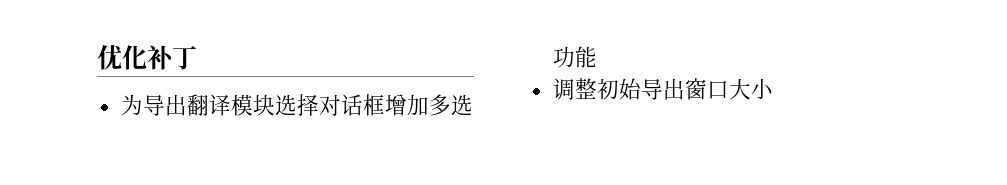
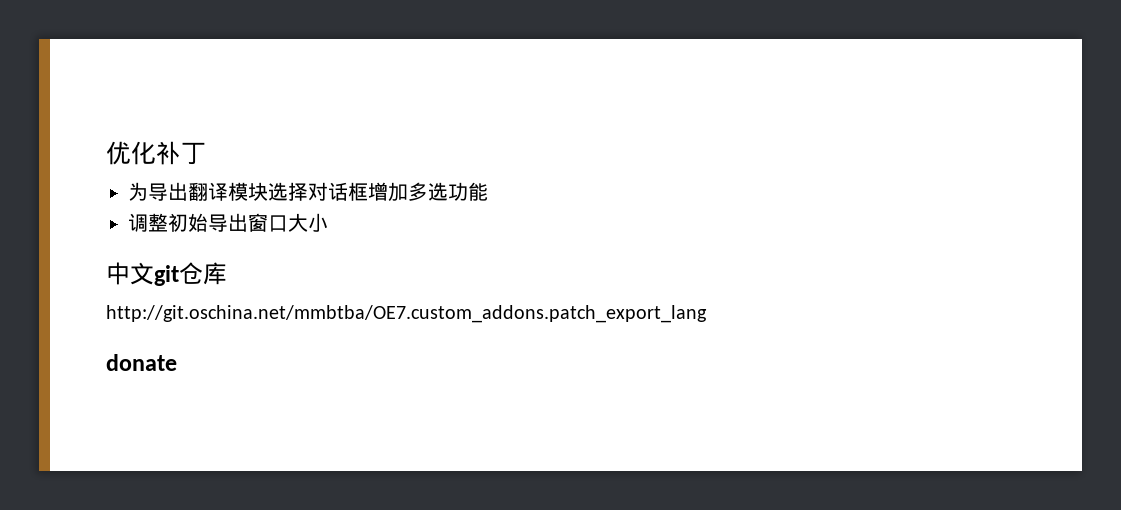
(773, 88) none -> [106,262,227,286] [106,305,707,323] [106,354,177,371] // 中文git仓库 // http://git.oschina.net/mmbtba/OE7.custom_addons.patch_export_lang // donate

